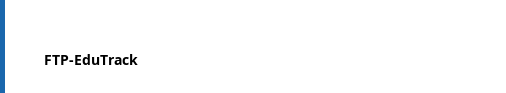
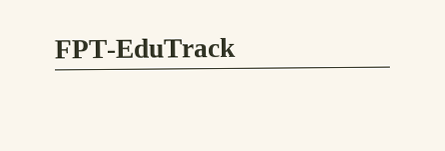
[44,54,138,65] FTP-EduTrack -> [54,37,236,59] FPT-EduTrack

